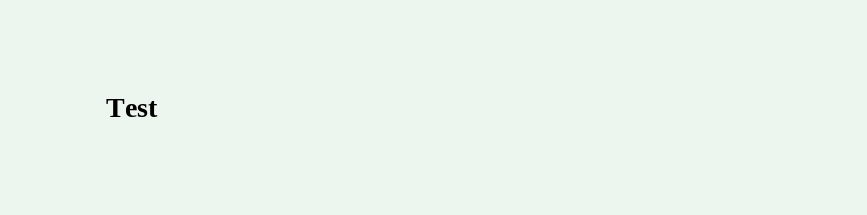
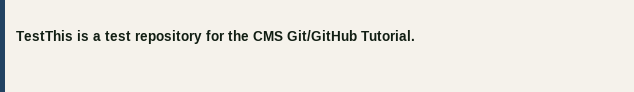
[106,99,158,117] Test -> [16,30,415,44] TestThis is a test repository for the CMS Git/GitHub Tutorial.

